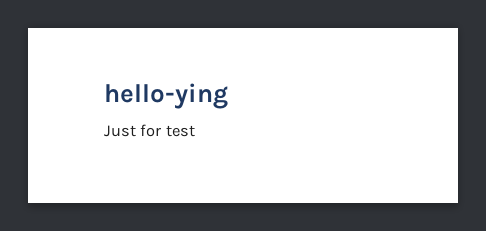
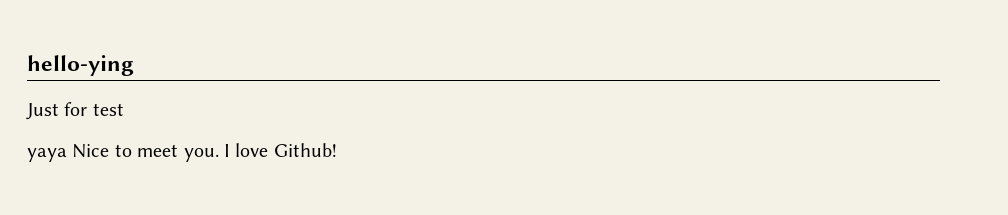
(195, 131) none -> [27,143,337,162] // yaya Nice to meet you. I love Github!

